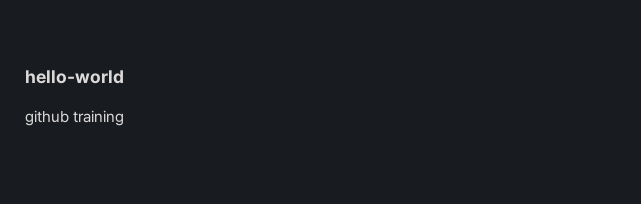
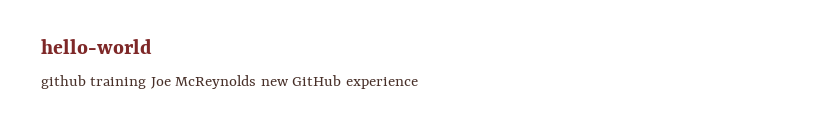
(125, 118) none -> [150,75,418,89] Joe McReynolds new GitHub experience

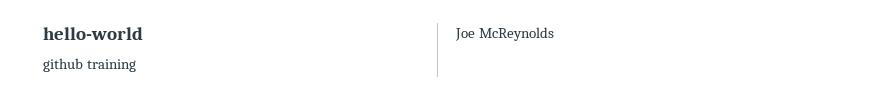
(147, 83) none -> (136, 65) //
[260,75,418,89] new GitHub experience -> (554, 34) none

